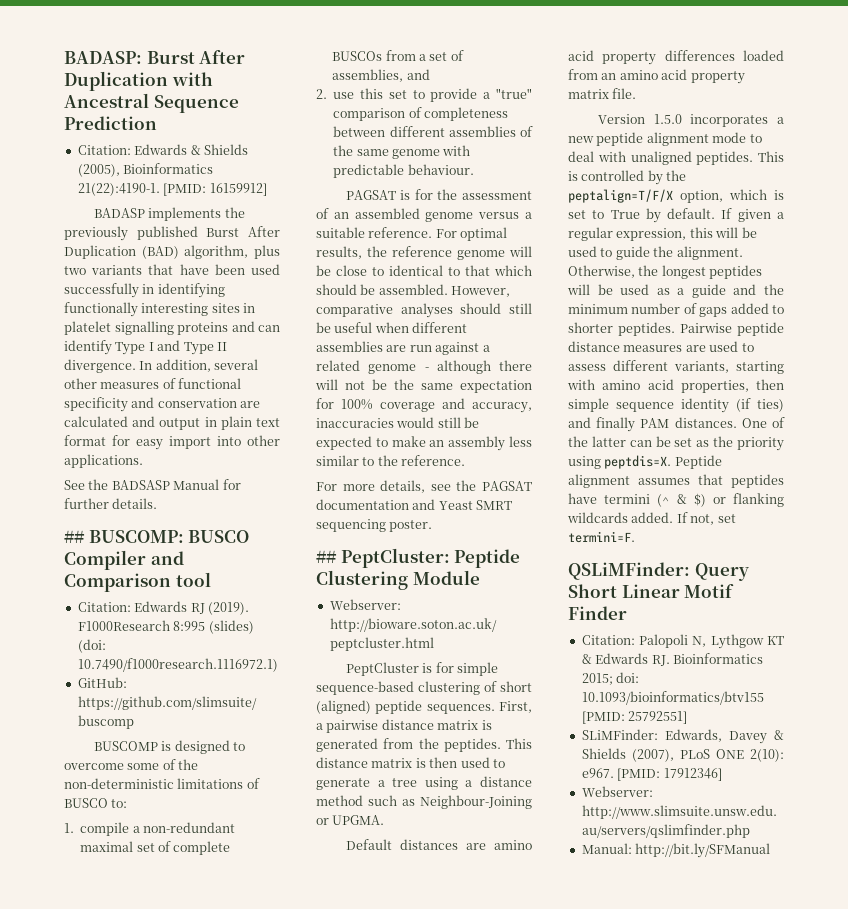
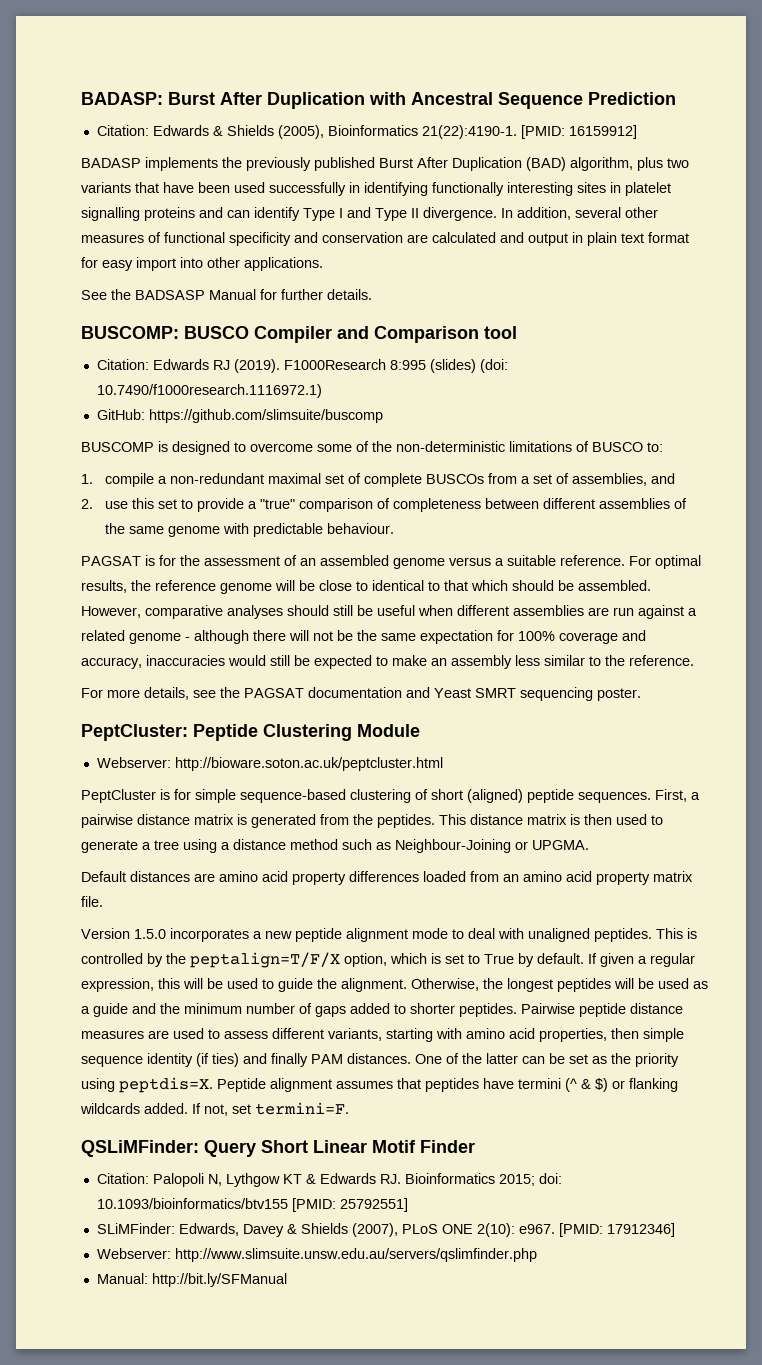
[64,530,85,543] ## -> (372, 294) none
[316,550,337,563] ## -> (641, 694) none

